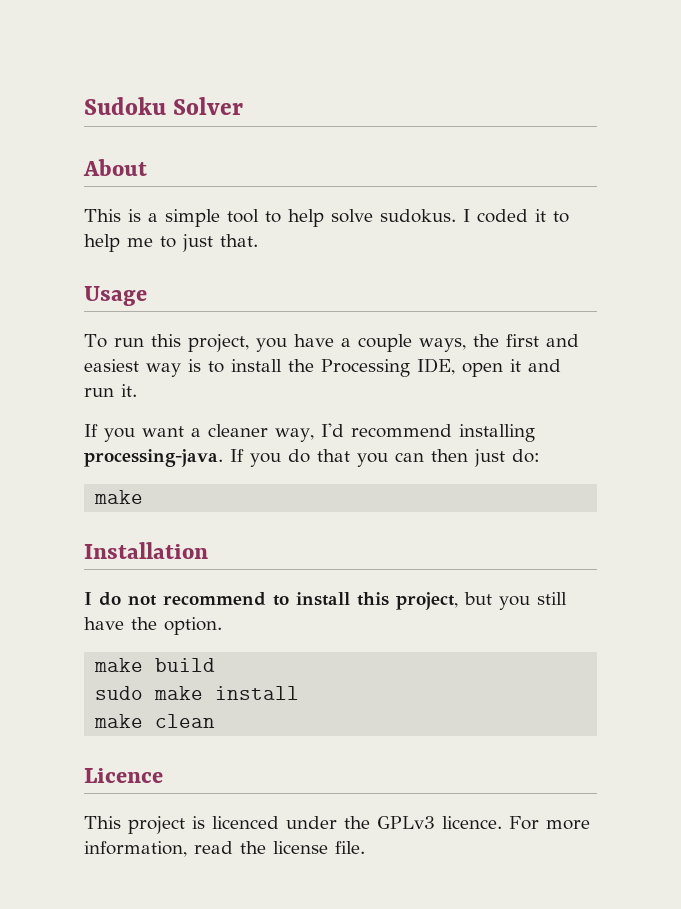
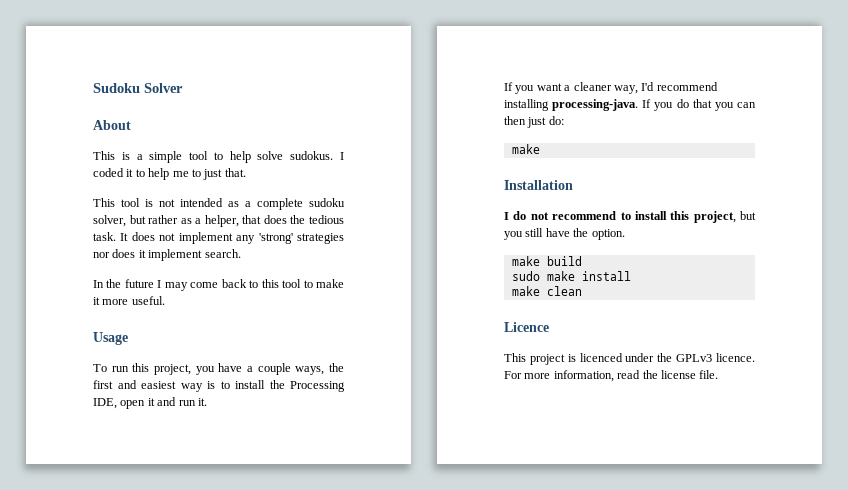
(258, 240) none -> [93,198,345,210] [93,215,344,227] [93,232,344,244] [93,249,241,261] [93,279,345,291] [93,296,165,305] // This tool is not intended as a complete sudoku solver, but rather as a helper, that does the tedious task. It does not implement any 'strong' strategies nor does it implement search. // In the future I may come back to this tool to make it more useful.

